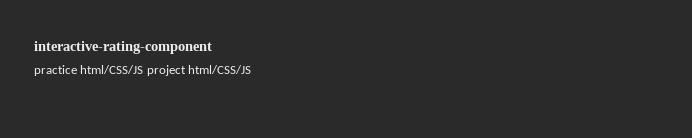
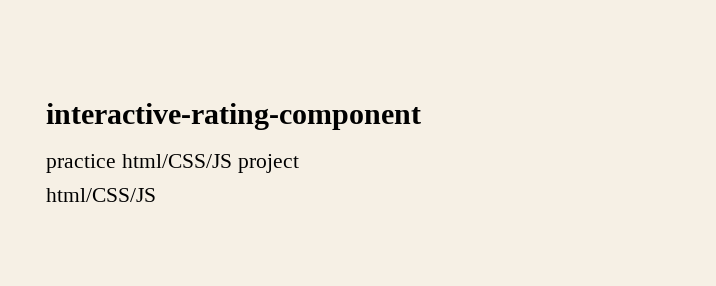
(186, 70) none -> (299, 163) //

